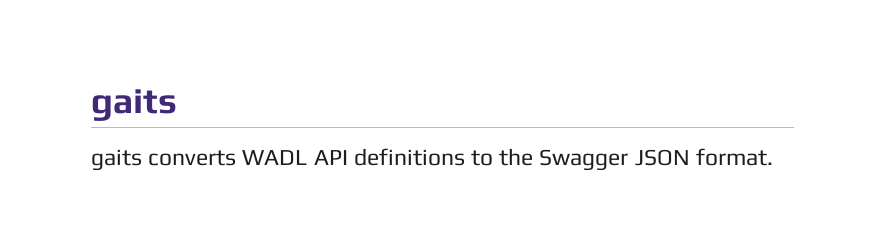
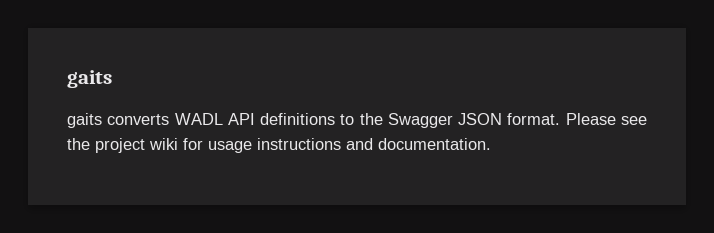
(773, 157) none -> [565,113,647,125] [67,138,491,153] Please see the project wiki for usage instructions and documentation.

